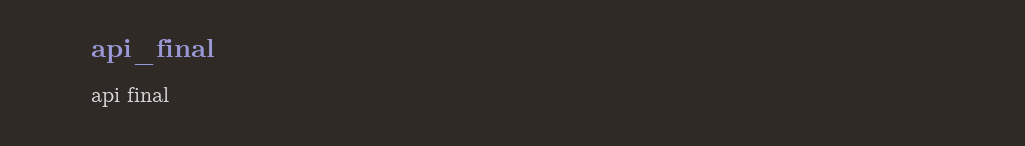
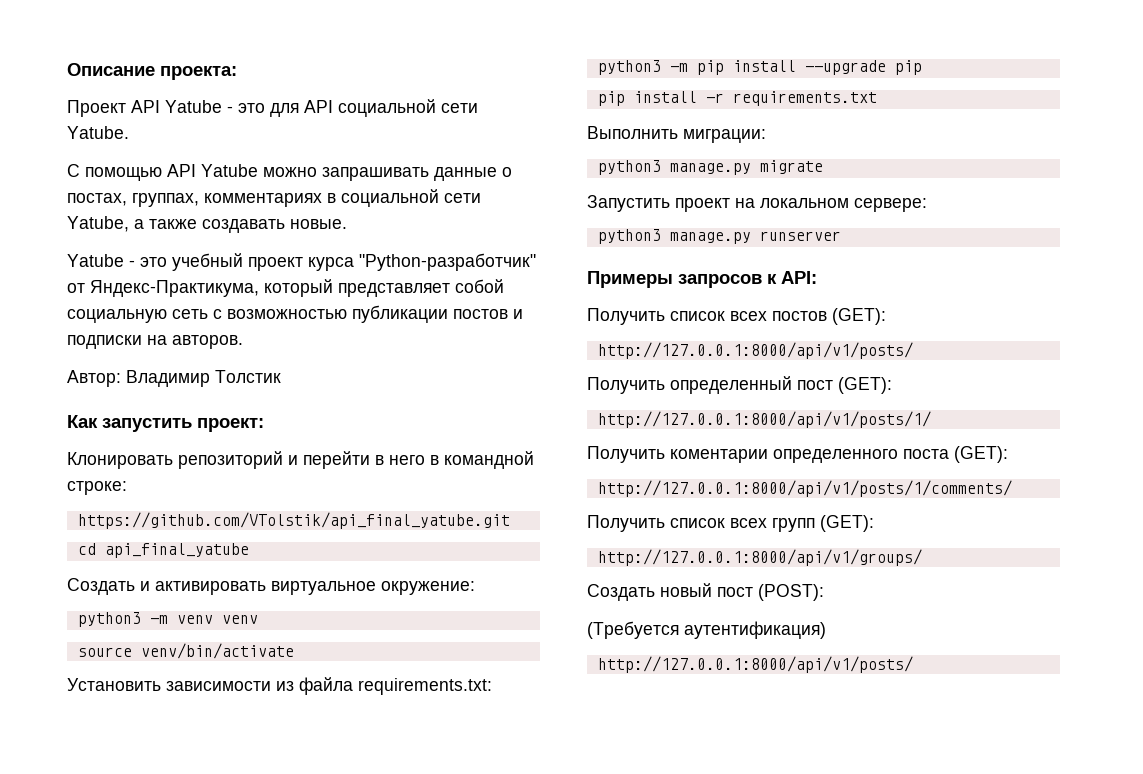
[91,39,215,65] [91,87,169,107] api_final // api final -> [67,63,237,80] [67,99,478,117] [67,126,129,139] [67,164,512,181] [67,189,481,207] [67,216,347,233] [67,253,536,271] [67,279,504,297] [67,305,523,323] [67,335,243,349] [67,370,281,387] [67,415,264,432] [67,451,534,469] [67,481,127,495] [77,512,510,529] [77,543,249,558] [67,578,475,595] [77,612,258,627] [77,643,294,659] [67,677,492,695] [597,60,922,75] [597,91,877,106] [587,126,766,143] [597,160,823,175] [587,195,927,212] [597,229,841,244] [587,271,817,288] [587,308,886,325] [597,342,913,359] [587,376,892,394] [597,411,931,428] [587,446,1008,463] [597,480,1012,497] [587,515,874,532] [597,549,922,566] [587,583,824,601] [587,621,826,639] [597,656,913,673] Описание проекта: // Проект API Yatube - это для API социальной сети Yatube. // С помощью API Yatube можно запрашивать данные о постах, группах, комментариях в социальной сети Yatube, а также создавать новые. // Yatube - это учебный проект курса "Python-разработчик" от Яндекс-Практикума, который представляет собой социальную сеть с возможностью публикации постов и подписки на авторов. // Автор: Владимир Толстик // Как запустить проект: // Клонировать репозиторий и перейти в него в командной строке: // https://github.com/VTolstik/api_final_yatube.git // cd api_final_yatube // Cоздать и активировать виртуальное окружение: // python3 -m venv venv // source venv/bin/activate // Установить зависимости из файла requirements.txt: // python3 -m pip install --upgrade pip // pip install -r requirements.txt // Выполнить миграции: // python3 manage.py migrate // Запустить проект на локальном сервере: // python3 manage.py runserver // Примеры запросов к API: // Получить список всех постов (GET): // http://127.0.0.1:8000/api/v1/posts/ // Получить определенный пост (GET): // http://127.0.0.1:8000/api/v1/posts/1/ // Получить коментарии определенного поста (GET): // http://127.0.0.1:8000/api/v1/posts/1/comments/ // Получить список всех групп (GET): // http://127.0.0.1:8000/api/v1/groups/ // Создать новый пост (POST): // (Требуется аутентификация) // http://127.0.0.1:8000/api/v1/posts/

